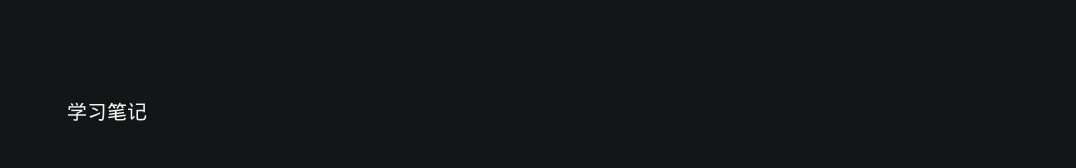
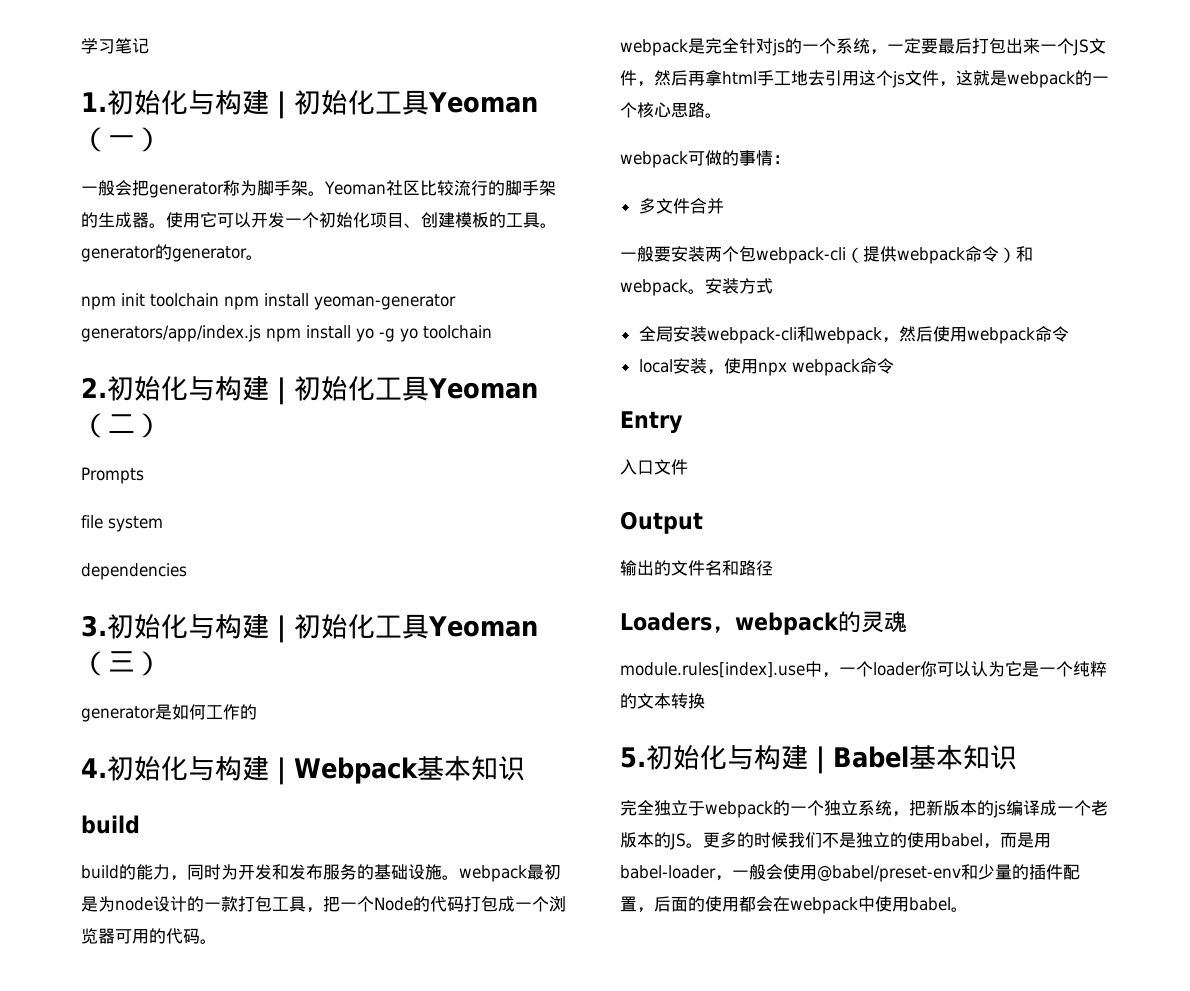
(147, 111) none -> [81,90,538,119] [81,127,162,152] [81,180,556,198] [81,212,557,228] [81,244,263,262] [81,293,456,310] [81,325,492,342] [81,376,538,405] [81,413,162,438] [81,467,144,484] [81,515,163,532] [81,563,187,580] [81,614,538,643] [81,651,162,676] [81,704,257,722] [81,756,525,785] [81,815,140,834] [81,864,561,882] [81,896,566,913] [81,928,217,944] [620,38,1106,56] [620,70,1109,88] [620,102,722,118] [620,150,790,168] [638,198,724,214] [620,246,1033,264] [620,278,773,296] [638,326,1069,344] [638,358,894,376] [620,411,683,433] [620,459,688,475] [620,511,703,534] [620,560,773,576] [620,611,907,635] [620,661,1107,678] [620,693,705,709] [620,745,1017,774] [620,800,1108,818] [620,832,1051,850] [620,864,1080,882] [620,896,968,914] // 1.初始化与构建 | 初始化工具Yeoman（一） // 一般会把generator称为脚手架。Yeoman社区比较流行的脚手架的生成器。使用它可以开发一个初始化项目、创建模板的工具。generator的generator。 // npm init toolchain npm install yeoman-generator generators/app/index.js npm install yo -g yo toolchain // 2.初始化与构建 | 初始化工具Yeoman（二） // Prompts // file system // dependencies // 3.初始化与构建 | 初始化工具Yeoman（三） // generator是如何工作的 // 4.初始化与构建 | Webpack基本知识 // build // build的能力，同时为开发和发布服务的基础设施。webpack最初是为node设计的一款打包工具，把一个Node的代码打包成一个浏览器可用的代码。 // webpack是完全针对js的一个系统，一定要最后打包出来一个JS文件，然后再拿html手工地去引用这个js文件，这就是webpack的一个核心思路。 // webpack可做的事情： // 多文件合并 // 一般要安装两个包webpack-cli（提供webpack命令）和webpack。安装方式 // 全局安装webpack-cli和webpack，然后使用webpack命令 // local安装，使用npx webpack命令 // Entry // 入口文件 // Output // 输出的文件名和路径 // Loaders，webpack的灵魂 // module.rules[index].use中，一个loader你可以认为它是一个纯粹的文本转换 // 5.初始化与构建 | Babel基本知识 // 完全独立于webpack的一个独立系统，把新版本的js编译成一个老版本的JS。更多的时候我们不是独立的使用babel，而是用babel-loader，一般会使用@babel/preset-env和少量的插件配置，后面的使用都会在webpack中使用babel。

